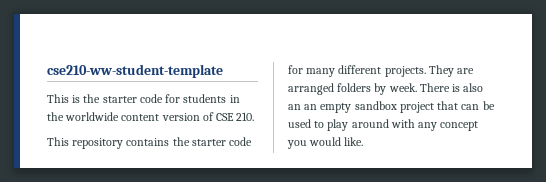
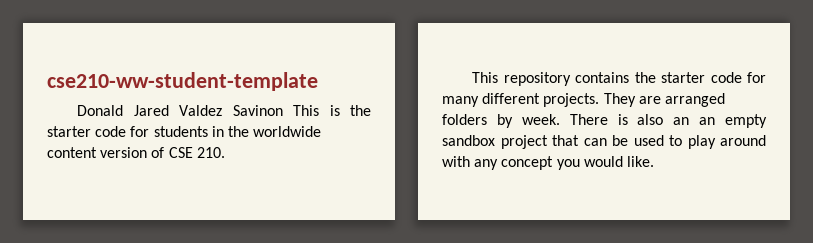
(223, 71) none -> [77,105,283,116] Donald Jared Valdez Savinon

